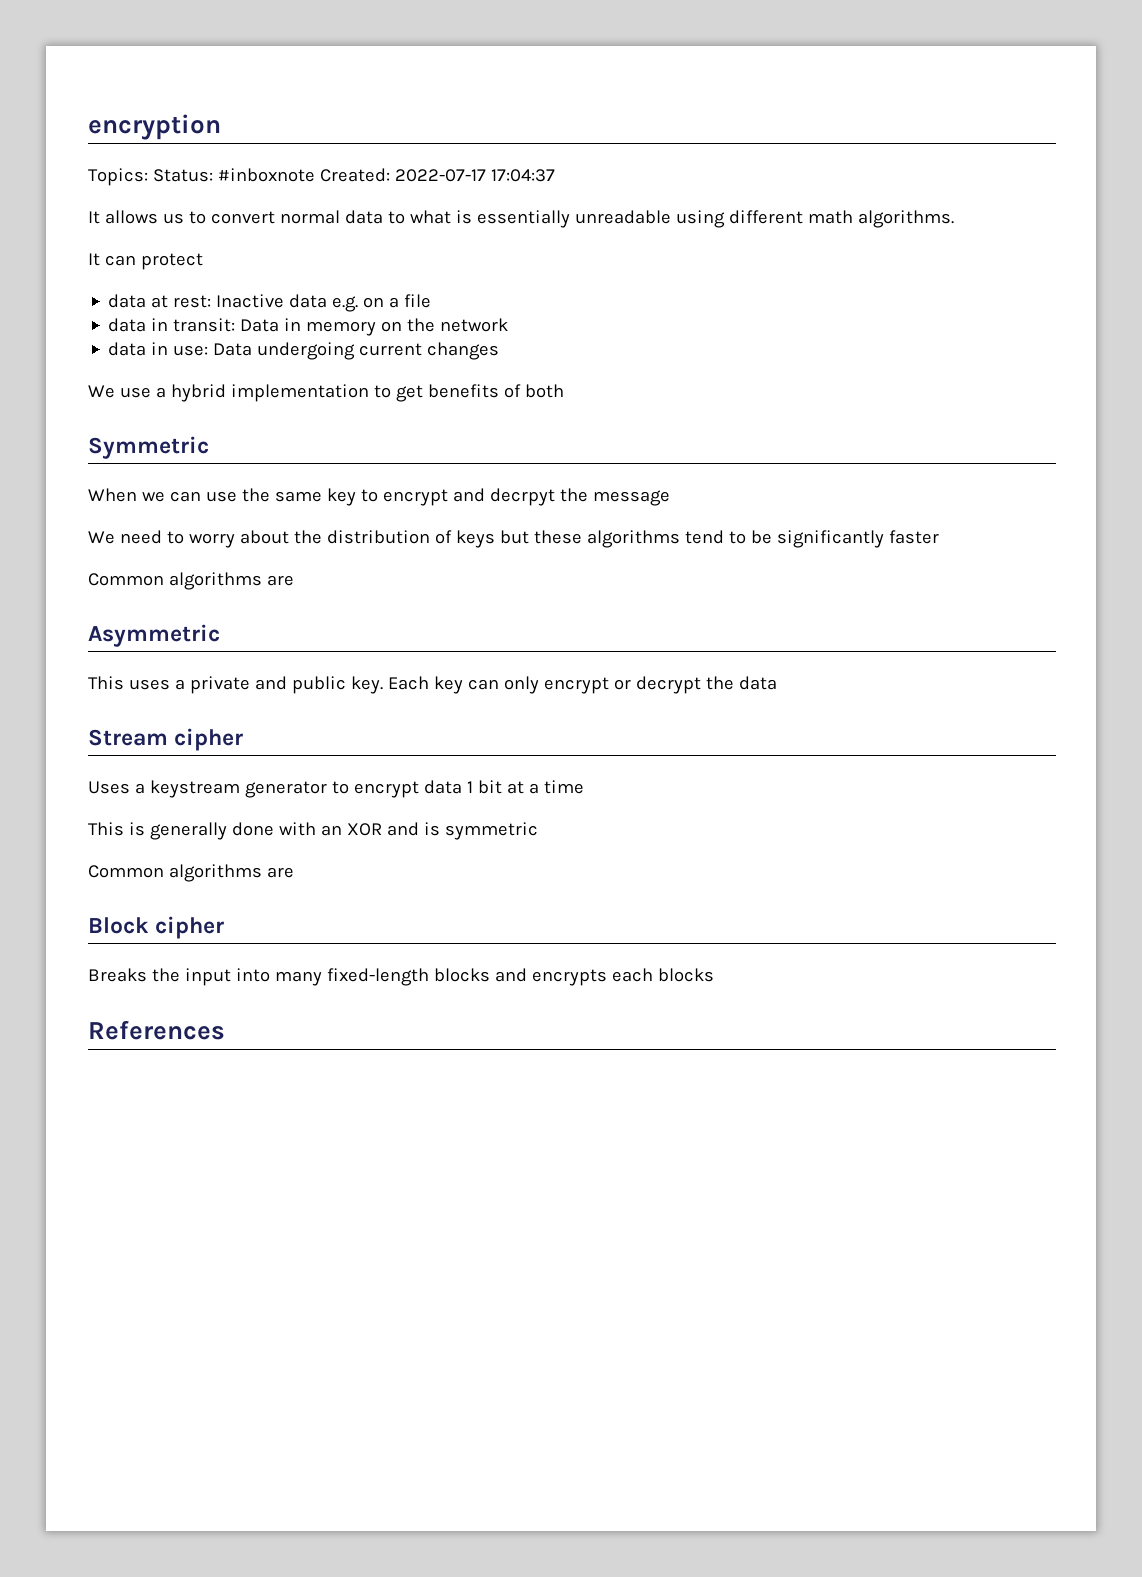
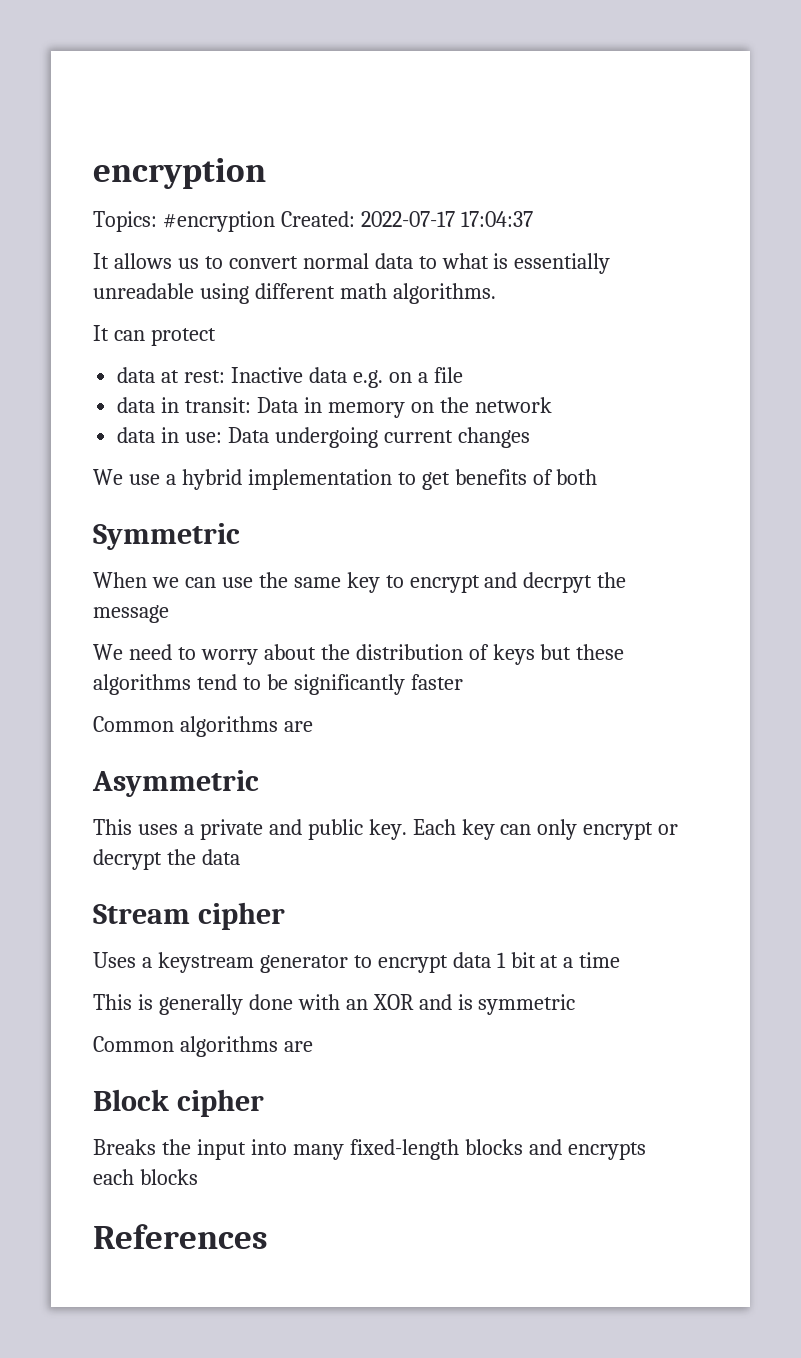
[152,168,315,182] Status: #inboxnote -> [162,211,275,232] #encryption

